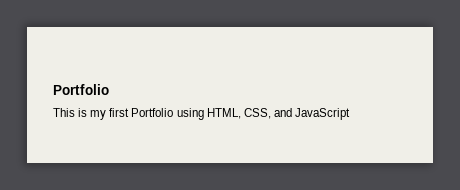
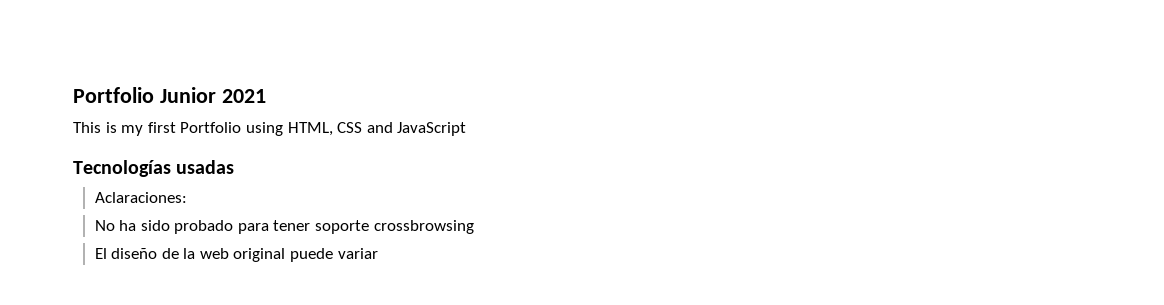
[53,84,109,95] Portfolio -> [73,87,266,103] Portfolio Junior 2021
[243,108,271,119] CSS, -> [337,122,363,133] CSS
(350, 114) none -> [73,160,235,177] [94,192,187,203] [94,220,474,234] [94,248,378,262] // Tecnologías usadas // Aclaraciones: // No ha sido probado para tener soporte crossbrowsing // El diseño de la web original puede variar

